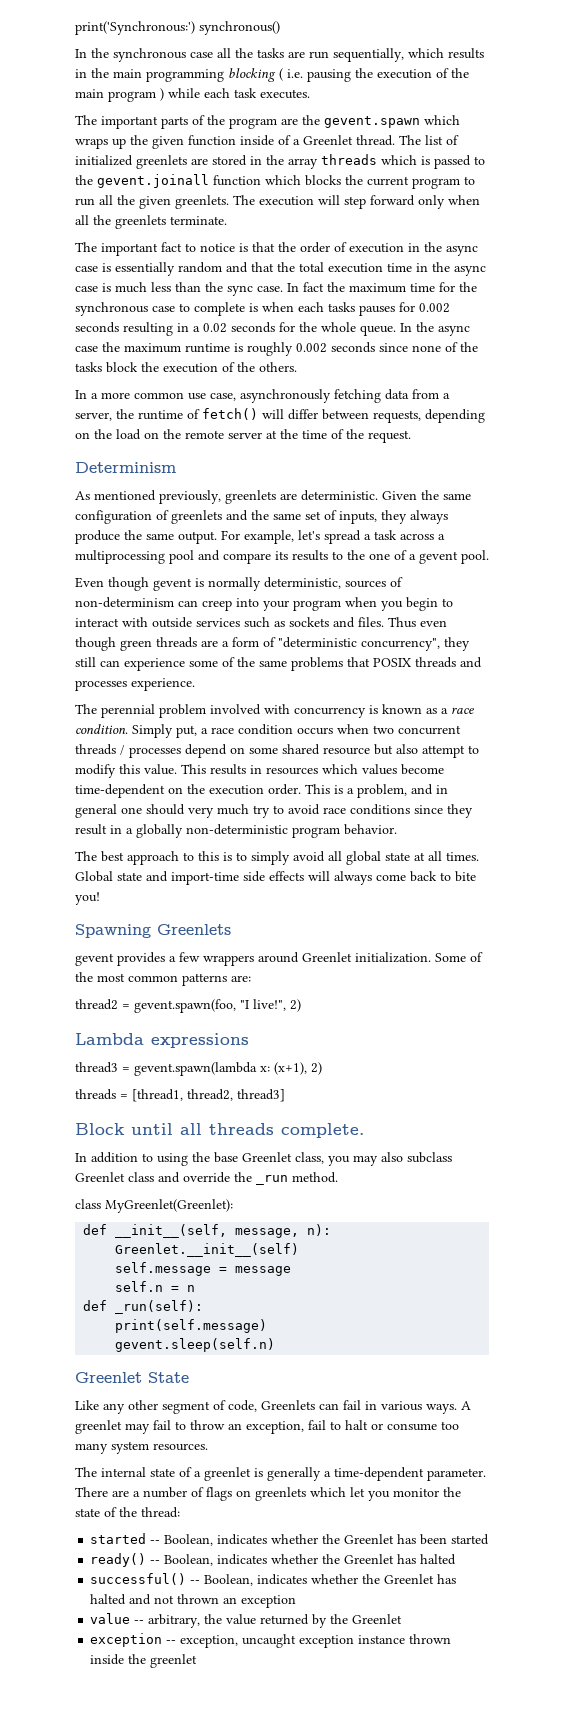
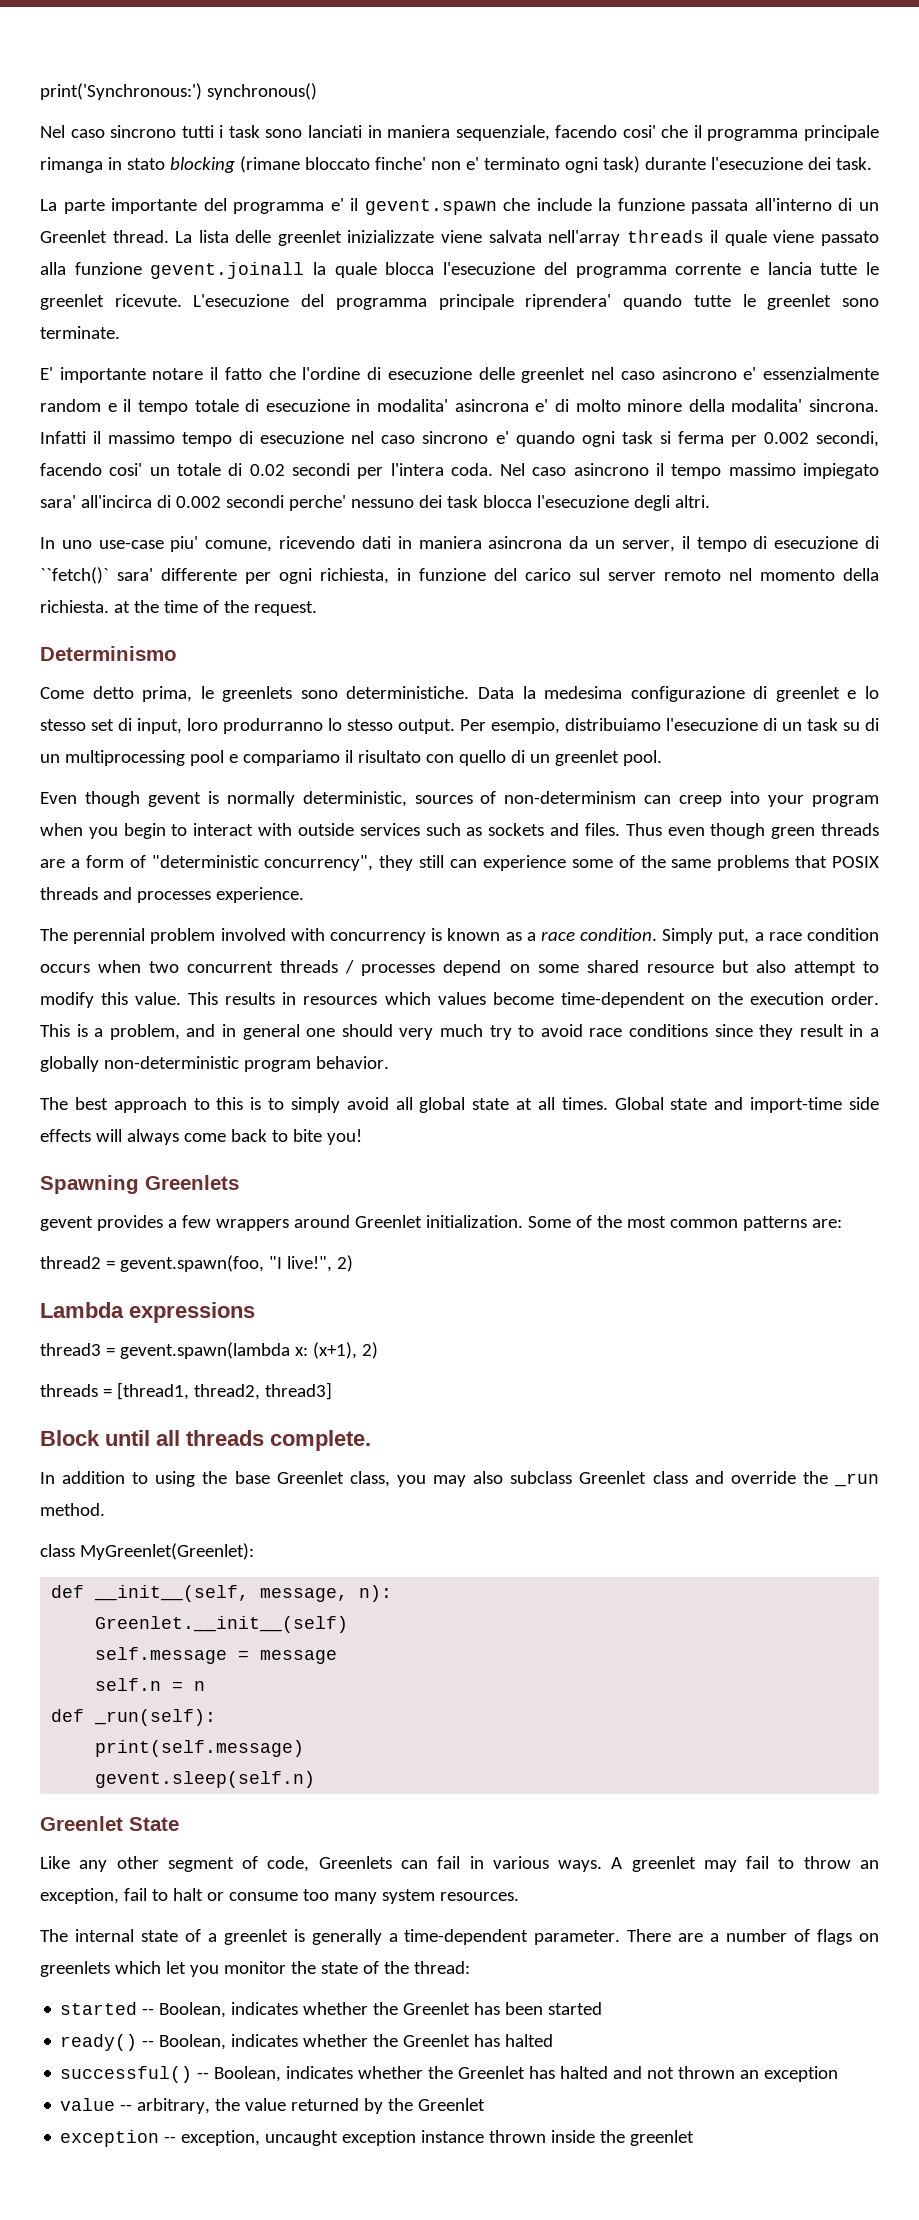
[75,48,484,62] [75,68,469,82] [75,88,310,102] [75,115,460,129] [75,135,459,149] [75,154,485,169] [75,174,475,189] [75,195,480,209] [75,215,227,229] [75,242,478,256] [75,262,486,276] [75,282,477,296] [75,302,450,316] [75,322,470,336] [75,342,478,356] [75,362,297,373] [75,389,450,403] [75,408,485,423] [75,429,262,440] In the synchronous case all the tasks are run sequentially, which results in the main programming blocking ( i.e. pausing the execution of the main program ) while each task executes. // The important parts of the program are the gevent.spawn which wraps up the given function inside of a Greenlet thread. The list of initialized greenlets are stored in the array threads which is passed to the gevent.joinall function which blocks the current program to run all the given greenlets. The execution will step forward only when all the greenlets terminate. // The important fact to notice is that the order of execution in the async case is essentially random and that the total execution time in the async case is much less than the sync case. In fact the maximum time for the synchronous case to complete is when each tasks pauses for 0.002 seconds resulting in a 0.02 seconds for the whole queue. In the async case the maximum runtime is roughly 0.002 seconds since none of the tasks block the execution of the others. // In a more common use case, asynchronously fetching data from a server, the runtime of fetch() will differ between requests, depending on the load on the remote server -> [40,125,879,141] [40,156,872,173] [40,198,879,215] [40,230,879,246] [40,262,880,279] [40,294,880,310] [40,326,120,339] [40,367,879,383] [40,399,879,415] [40,431,879,447] [40,463,879,479] [40,495,710,511] [40,536,880,552] [40,567,879,584] [40,600,109,613] Nel caso sincrono tutti i task sono lanciati in maniera sequenziale, facendo cosi' che il programma principale rimanga in stato blocking (rimane bloccato finche' non e' terminato ogni task) durante l'esecuzione dei task. // La parte importante del programma e' il gevent.spawn che include la funzione passata all'interno di un Greenlet thread. La lista delle greenlet inizializzate viene salvata nell'array threads il quale viene passato alla funzione gevent.joinall la quale blocca l'esecuzione del programma corrente e lancia tutte le greenlet ricevute. L'esecuzione del programma principale riprendera' quando tutte le greenlet sono terminate. // E' importante notare il fatto che l'ordine di esecuzione delle greenlet nel caso asincrono e' essenzialmente random e il tempo totale di esecuzione in modalita' asincrona e' di molto minore della modalita' sincrona. Infatti il massimo tempo di esecuzione nel caso sincrono e' quando ogni task si ferma per 0.002 secondi, facendo cosi' un totale di 0.02 secondi per l'intera coda. Nel caso asincrono il tempo massimo impiegato sara' all'incirca di 0.002 secondi perche' nessuno dei task blocca l'esecuzione degli altri. // In uno use-case piu' comune, ricevendo dati in maniera asincrona da un server, il tempo di esecuzione di ``fetch()` sara' differente per ogni richiesta, in funzione del carico sul server remoto nel momento della richiesta.
[75,462,176,473] [75,490,471,504] [75,510,448,524] [75,530,445,544] [75,550,458,564] Determinism // As mentioned previously, greenlets are deterministic. Given the same configuration of greenlets and the same set of inputs, they always produce the same output. For example, let's spread a task across a multiprocessing pool and compare its results to the one of a gevent -> [40,646,177,661] [40,686,879,702] [40,718,879,734] [40,750,619,766] Determinismo // Come detto prima, le greenlets sono deterministiche. Data la medesima configurazione di greenlet e lo stesso set di input, loro produrranno lo stesso output. Per esempio, distribuiamo l'esecuzione di un task su di un multiprocessing pool e compariamo il risultato con quello di un greenlet

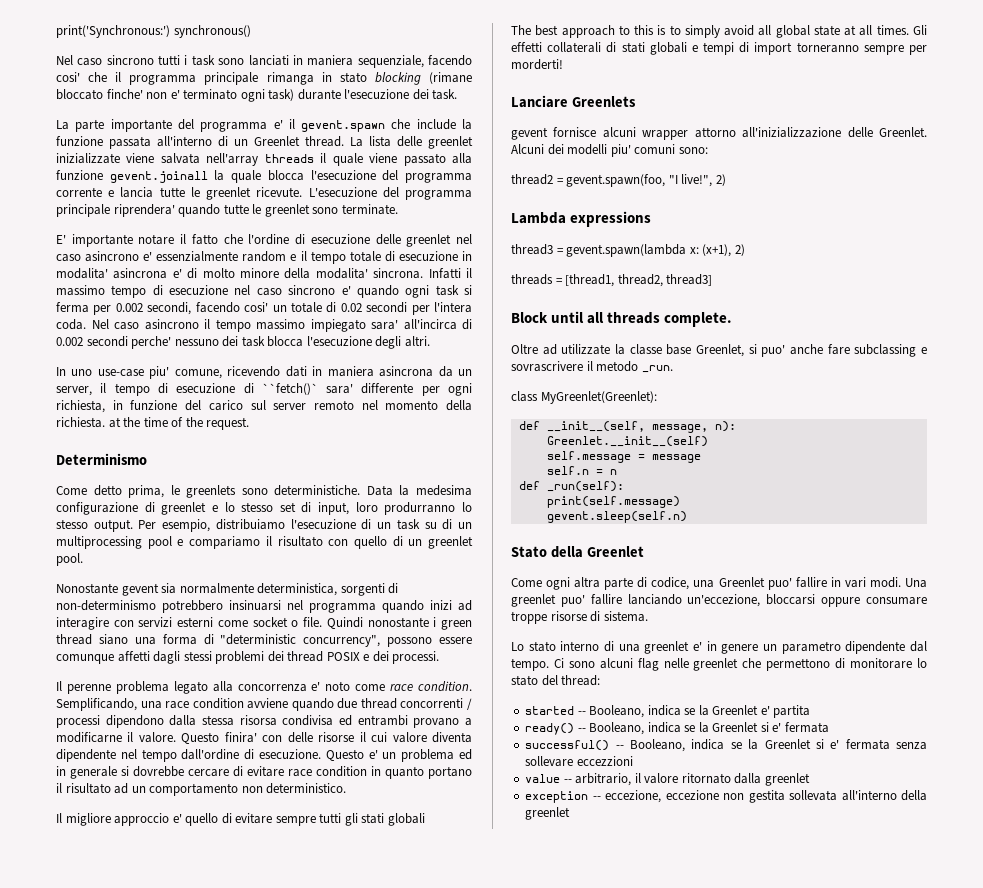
[40,791,879,807] [40,823,880,839] [40,855,879,871] [40,887,304,903] [40,928,879,944] [40,960,880,976] [40,992,879,1008] [40,1024,880,1040] [40,1056,389,1072] Even though gevent is normally deterministic, sources of non-determinism can creep into your program when you begin to interact with outside services such as sockets and files. Thus even though green threads are a form of "deterministic concurrency", they still can experience some of the same problems that POSIX threads and processes experience. // The perennial problem involved with concurrency is known as a race condition. Simply put, a race condition occurs when two concurrent threads / processes depend on some shared resource but also attempt to modify this value. This results in resources which values become time-dependent on the execution order. This is a problem, and in general one should very much try to avoid race conditions since they result in a globally non-deterministic program behavior. -> [56,583,399,596] [56,600,472,613] [56,617,472,630] [56,634,472,647] [56,651,440,664] [56,681,472,694] [56,698,472,711] [56,715,473,728] [56,732,472,744] [56,749,473,762] [56,766,472,779] [56,783,347,796] [56,813,425,826] Nonostante gevent sia normalmente deterministica, sorgenti di non-determinismo potrebbero insinuarsi nel programma quando inizi ad interagire con servizi esterni come socket o file. Quindi nonostante i green thread siano una forma di "deterministic concurrency", possono essere comunque affetti dagli stessi problemi dei thread POSIX e dei processi. // Il perenne problema legato alla concorrenza e' noto come race condition. Semplificando, una race condition avviene quando due thread concorrenti / processi dipendono dalla stessa risorsa condivisa ed entrambi provano a modificarne il valore. Questo finira' con delle risorse il cui valore diventa dipendente nel tempo dall'ordine di esecuzione. Questo e' un problema ed in generale si dovrebbe cercare di evitare race condition in quanto portano il risultato ad un comportamento non deterministico. // Il migliore approccio e' quello di evitare sempre tutti gli stati globali
[614,1097,880,1113] [40,1129,362,1145] [40,1175,239,1194] [40,1215,842,1231] Global state and import-time side effects will always come back to bite you! // Spawning Greenlets // gevent provides a few wrappers around Greenlet initialization. Some of the most common patterns are: -> [913,25,927,35] [511,42,927,55] [511,59,563,70] [511,95,636,108] [511,127,927,140] [511,144,708,157] Gli effetti collaterali di stati globali e tempi di import torneranno sempre per morderti! // Lanciare Greenlets // gevent fornisce alcuni wrapper attorno all'inizializzazione delle Greenlet. Alcuni dei modelli piu' comuni sono:
[40,1471,880,1487] [40,1503,105,1516] In addition to using the base Greenlet class, you may also subclass Greenlet class and override the _run method. -> [511,344,927,357] [511,361,673,373] Oltre ad utilizzate la classe base Greenlet, si puo' anche fare subclassing e sovrascrivere il metodo _run.
[40,1816,179,1831] [40,1856,880,1872] [40,1888,519,1904] [40,1929,880,1945] [40,1961,470,1977] [60,2002,603,2018] [60,2034,554,2051] [60,2066,839,2083] [60,2098,486,2114] [60,2130,626,2147] Greenlet State // Like any other segment of code, Greenlets can fail in various ways. A greenlet may fail to throw an exception, fail to halt or consume too many system resources. // The internal state of a greenlet is generally a time-dependent parameter. There are a number of flags on greenlets which let you monitor the state of the thread: // started -- Boolean, indicates whether the Greenlet has been started // ready() -- Boolean, indicates whether the Greenlet has halted // successful() -- Boolean, indicates whether the Greenlet has halted and not thrown an exception // value -- arbitrary, the value returned by the Greenlet // exception -- exception, uncaught exception instance thrown inside the -> [511,546,644,558] [511,577,927,590] [511,594,927,607] [511,611,648,624] [511,641,927,654] [511,658,927,671] [511,675,601,686] [525,705,811,718] [525,722,829,735] [525,739,927,752] [525,756,633,767] [525,773,810,786] [525,790,927,803] Stato della Greenlet // Come ogni altra parte di codice, una Greenlet puo' fallire in vari modi. Una greenlet puo' fallire lanciando un'eccezione, bloccarsi oppure consumare troppe risorse di sistema. // Lo stato interno di una greenlet e' in genere un parametro dipendente dal tempo. Ci sono alcuni flag nelle greenlet che permettono di monitorare lo stato del thread: // started -- Booleano, indica se la Greenlet e' partita // ready() -- Booleano, indica se la Greenlet si e' fermata // successful() -- Booleano, indica se la Greenlet si e' fermata senza sollevare eccezzioni // value -- arbitrario, il valore ritornato dalla greenlet // exception -- eccezione, eccezione non gestita sollevata all'interno della

